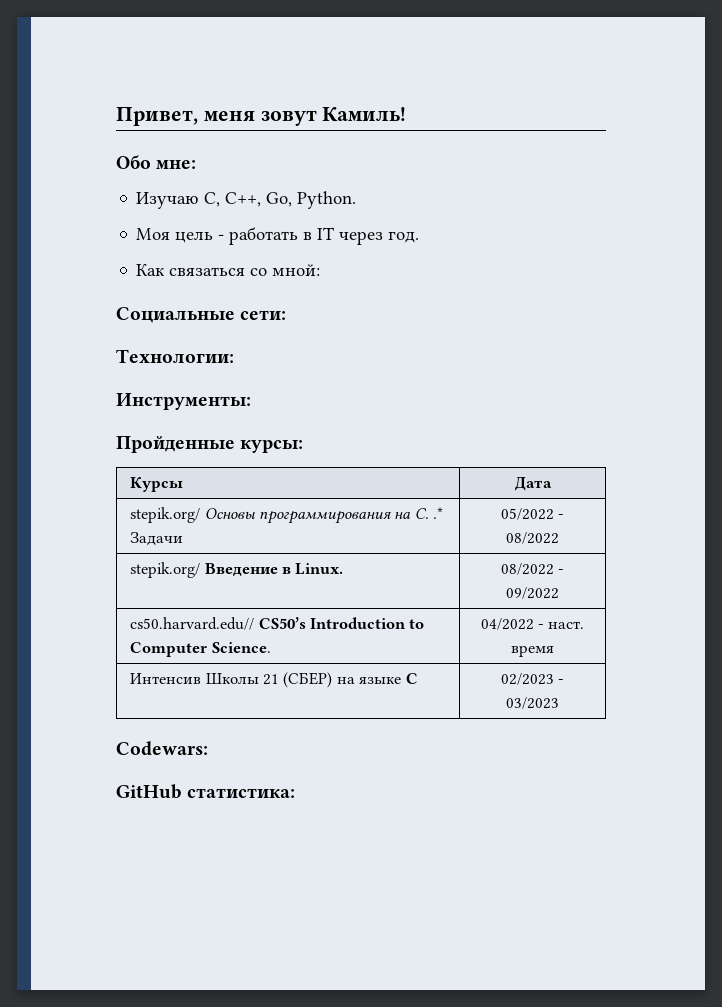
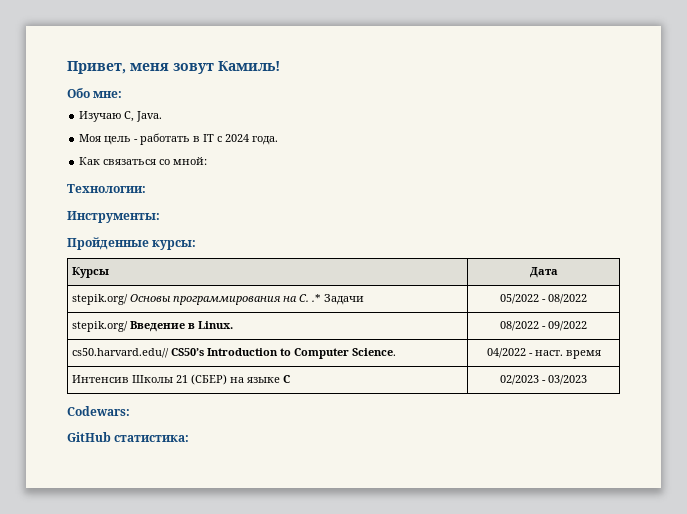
[225,191,357,209] С++, Go, Python. -> [136,111,163,122] Java.
[339,231,420,245] через год. -> [217,134,279,145] c 2024 года.
[116,307,287,323] // Социальные сети: -> (208, 161) none

